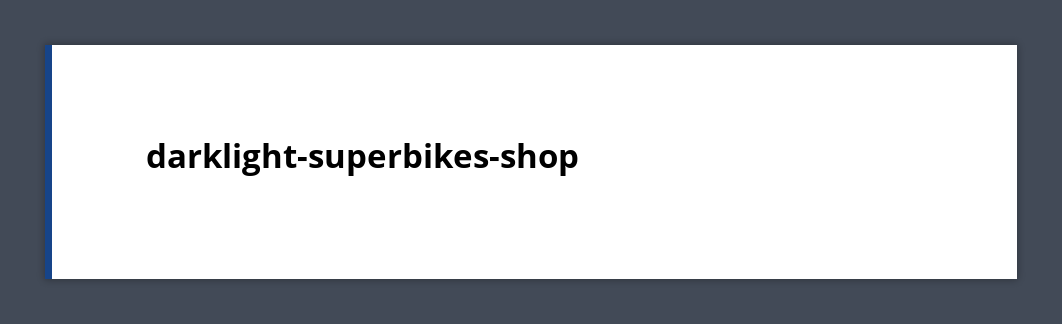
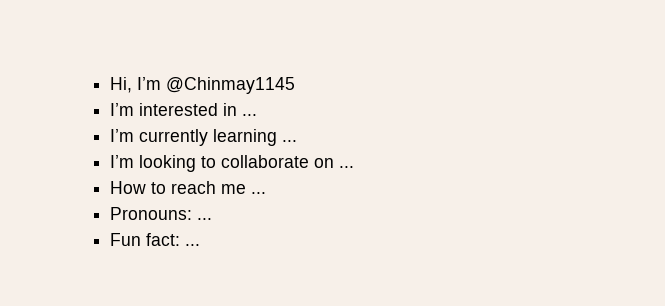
[146,143,579,176] darklight-superbikes-shop -> [110,77,296,94] [110,103,258,116] [110,129,298,146] [110,155,355,172] [110,181,267,194] [110,207,213,220] [110,233,201,246] Hi, I’m @Chinmay1145 // I’m interested in ... // I’m currently learning ... // I’m looking to collaborate on ... // How to reach me ... // Pronouns: ... // Fun fact: ...

